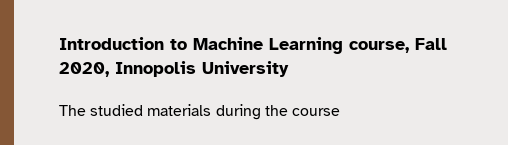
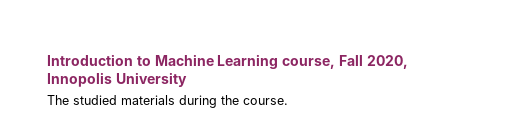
[291,108,340,116] course -> [243,98,288,105] course.

